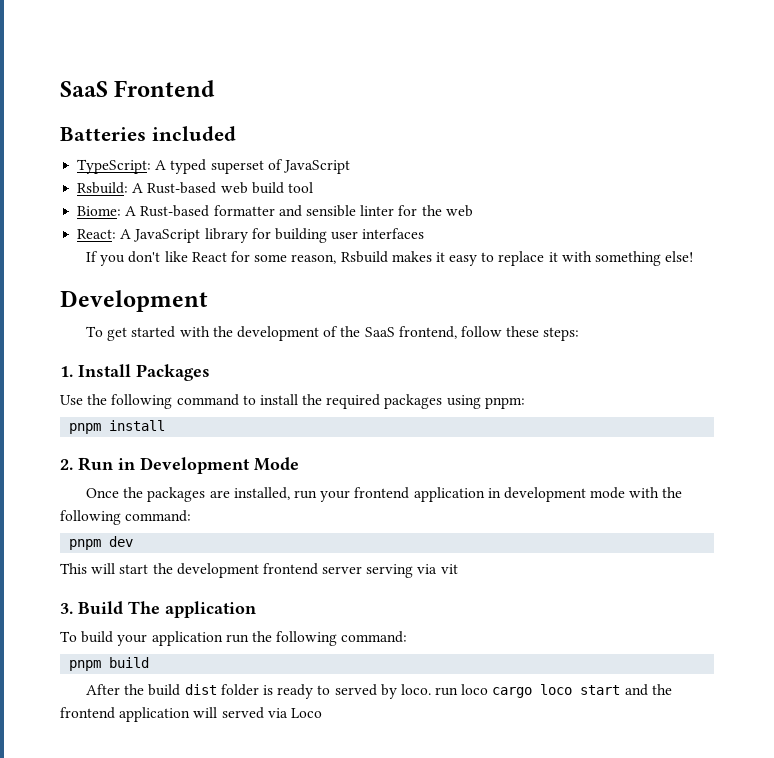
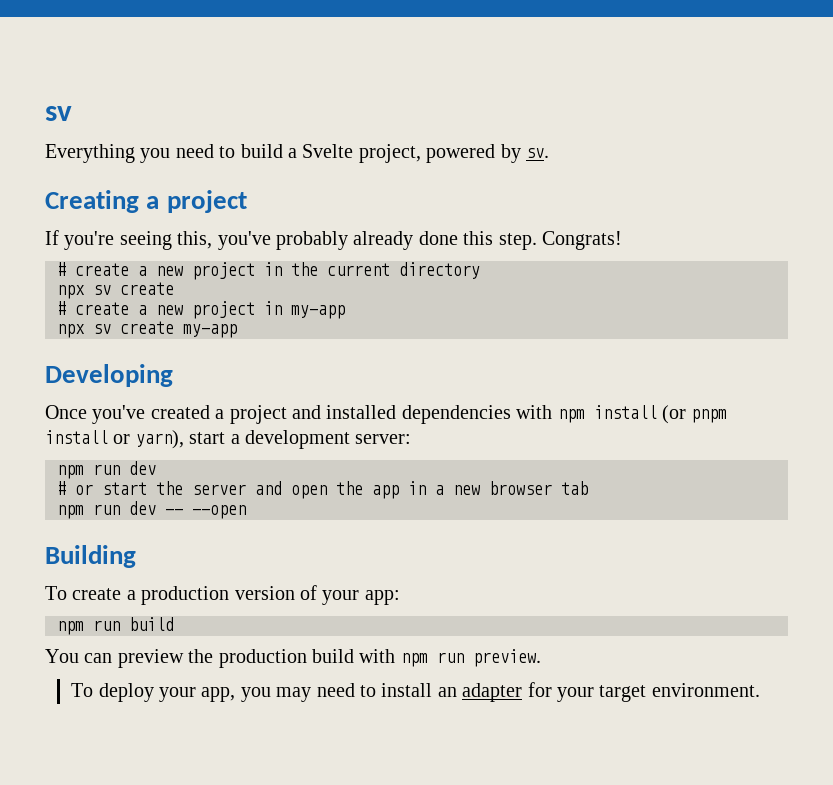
[60,80,216,97] [60,126,236,141] [77,159,350,174] [77,182,313,194] [77,205,473,217] [77,228,425,243] [86,251,694,266] [60,290,208,312] [86,326,580,341] [60,364,210,381] [60,394,525,409] [69,420,166,434] [60,457,299,474] [86,487,683,502] [60,510,192,525] [69,536,134,550] [60,563,458,578] [60,601,256,618] [60,631,408,646] [69,657,150,671] [86,684,672,699] [60,707,322,722] SaaS Frontend // Batteries included // TypeScript: A typed superset of JavaScript // Rsbuild: A Rust-based web build tool // Biome: A Rust-based formatter and sensible linter for the web // React: A JavaScript library for building user interfaces // If you don't like React for some reason, Rsbuild makes it easy to replace it with something else! // Development // To get started with the development of the SaaS frontend, follow these steps: // 1. Install Packages // Use the following command to install the required packages using pnpm: // pnpm install // 2. Run in Development Mode // Once the packages are installed, run your frontend application in development mode with the following command: // pnpm dev // This will start the development frontend server serving via vit // 3. Build The application // To build your application run the following command: // pnpm build // After the build dist folder is ready to served by loco. run loco cargo loco start and the frontend application will served via Loco -> [45,106,72,121] [45,144,549,163] [45,190,247,213] [45,230,622,250] [57,262,480,280] [57,282,174,299] [57,301,345,319] [57,321,237,338] [45,364,173,387] [45,405,728,424] [45,430,412,449] [57,461,156,479] [57,481,588,499] [57,501,246,519] [45,545,136,568] [45,585,400,605] [57,617,174,635] [45,649,541,668] [71,682,760,702] sv // Everything you need to build a Svelte project, powered by sv. // Creating a project // If you're seeing this, you've probably already done this step. Congrats! // # create a new project in the current directory // npx sv create // # create a new project in my-app // npx sv create my-app // Developing // Once you've created a project and installed dependencies with npm install (or pnpm install or yarn), start a development server: // npm run dev // # or start the server and open the app in a new browser tab // npm run dev -- --open // Building // To create a production version of your app: // npm run build // You can preview the production build with npm run preview. // To deploy your app, you may need to install an adapter for your target environment.

